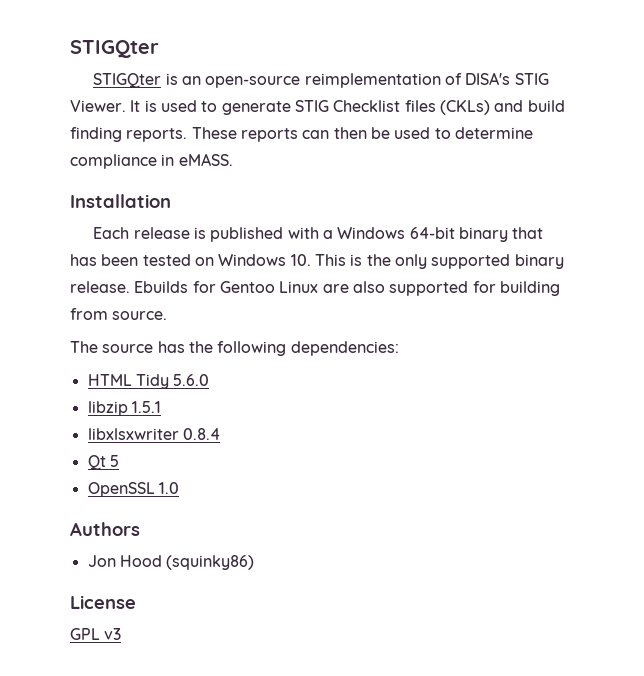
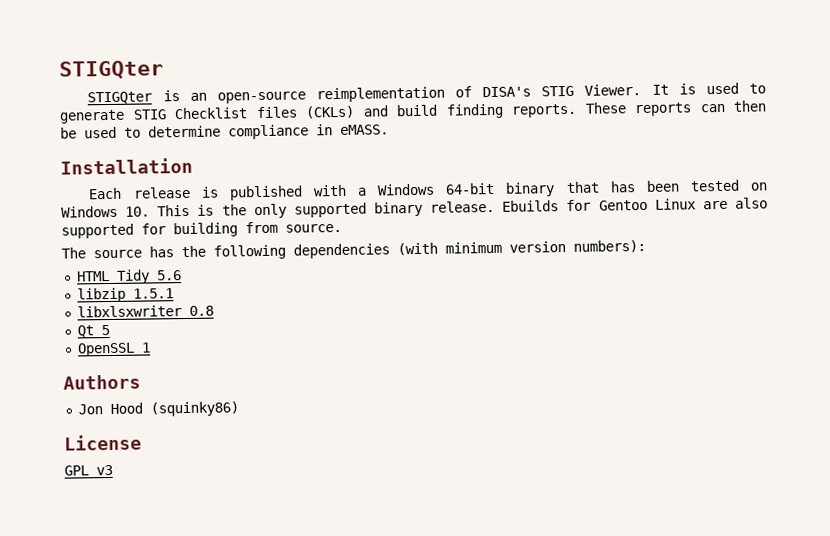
[290,341,399,356] dependencies: -> [293,239,646,259] dependencies (with minimum version numbers):
[173,374,210,386] 5.6.0 -> [156,270,182,281] 5.6
[182,428,220,440] 0.8.4 -> [188,305,214,316] 0.8
[158,482,179,494] 1.0 -> [140,342,151,353] 1

